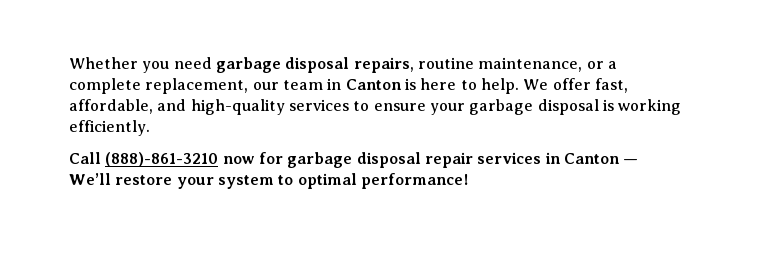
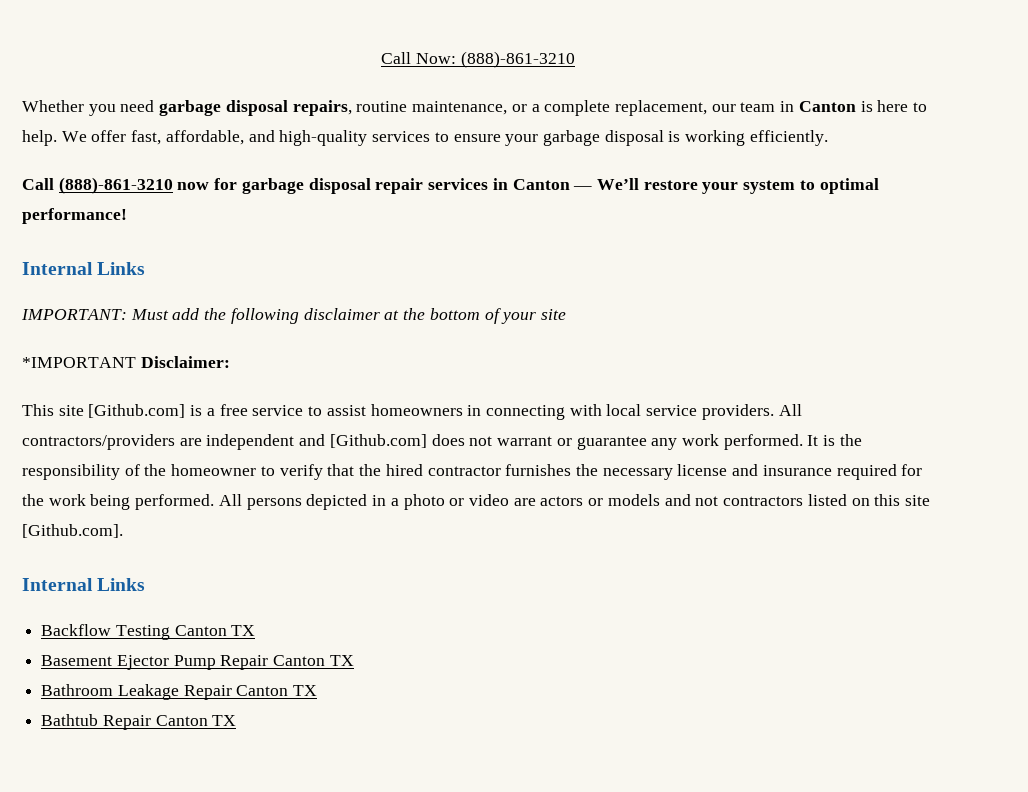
(69, 63) none -> [381,51,575,68] Call Now: (888)-861-3210 //
(468, 181) none -> [22,262,146,275] [21,308,566,324] [22,356,230,368] [22,404,802,420] [22,434,862,450] [22,464,923,480] [22,494,930,510] [22,524,123,538] [22,578,146,591] [41,624,256,640] [41,655,354,670] [41,684,318,700] [41,714,237,730] // Internal Links // IMPORTANT: Must add the following disclaimer at the bottom of your site // *IMPORTANT Disclaimer: // This site [Github.com] is a free service to assist homeowners in connecting with local service providers. All contractors/providers are independent and [Github.com] does not warrant or guarantee any work performed. It is the responsibility of the homeowner to verify that the hired contractor furnishes the necessary license and insurance required for the work being performed. All persons depicted in a photo or video are actors or models and not contractors listed on this site [Github.com]. // Internal Links // Backflow Testing Canton TX // Basement Ejector Pump Repair Canton TX // Bathroom Leakage Repair Canton TX // Bathtub Repair Canton TX

